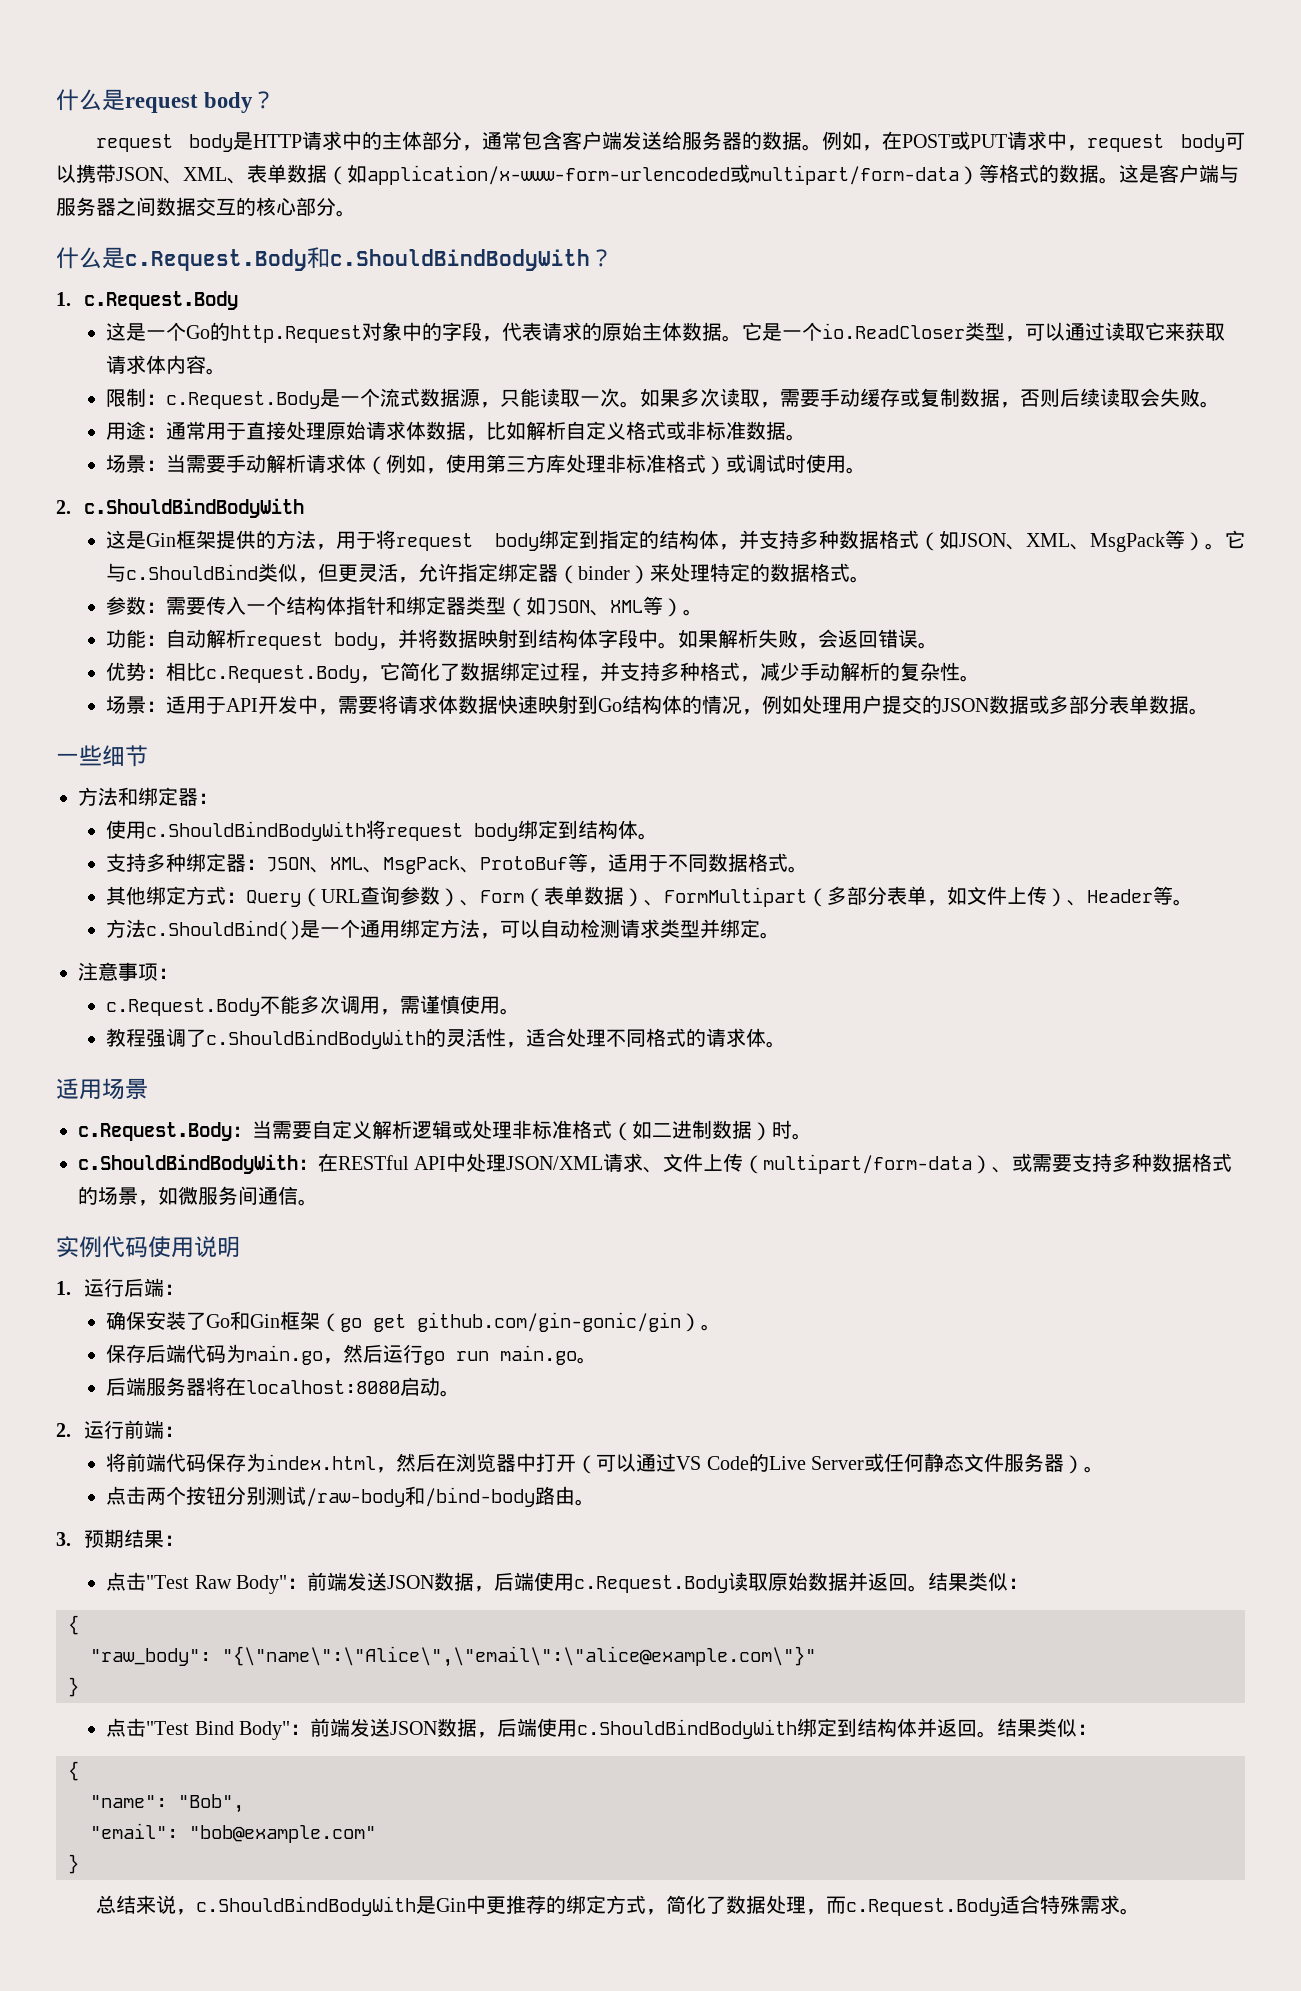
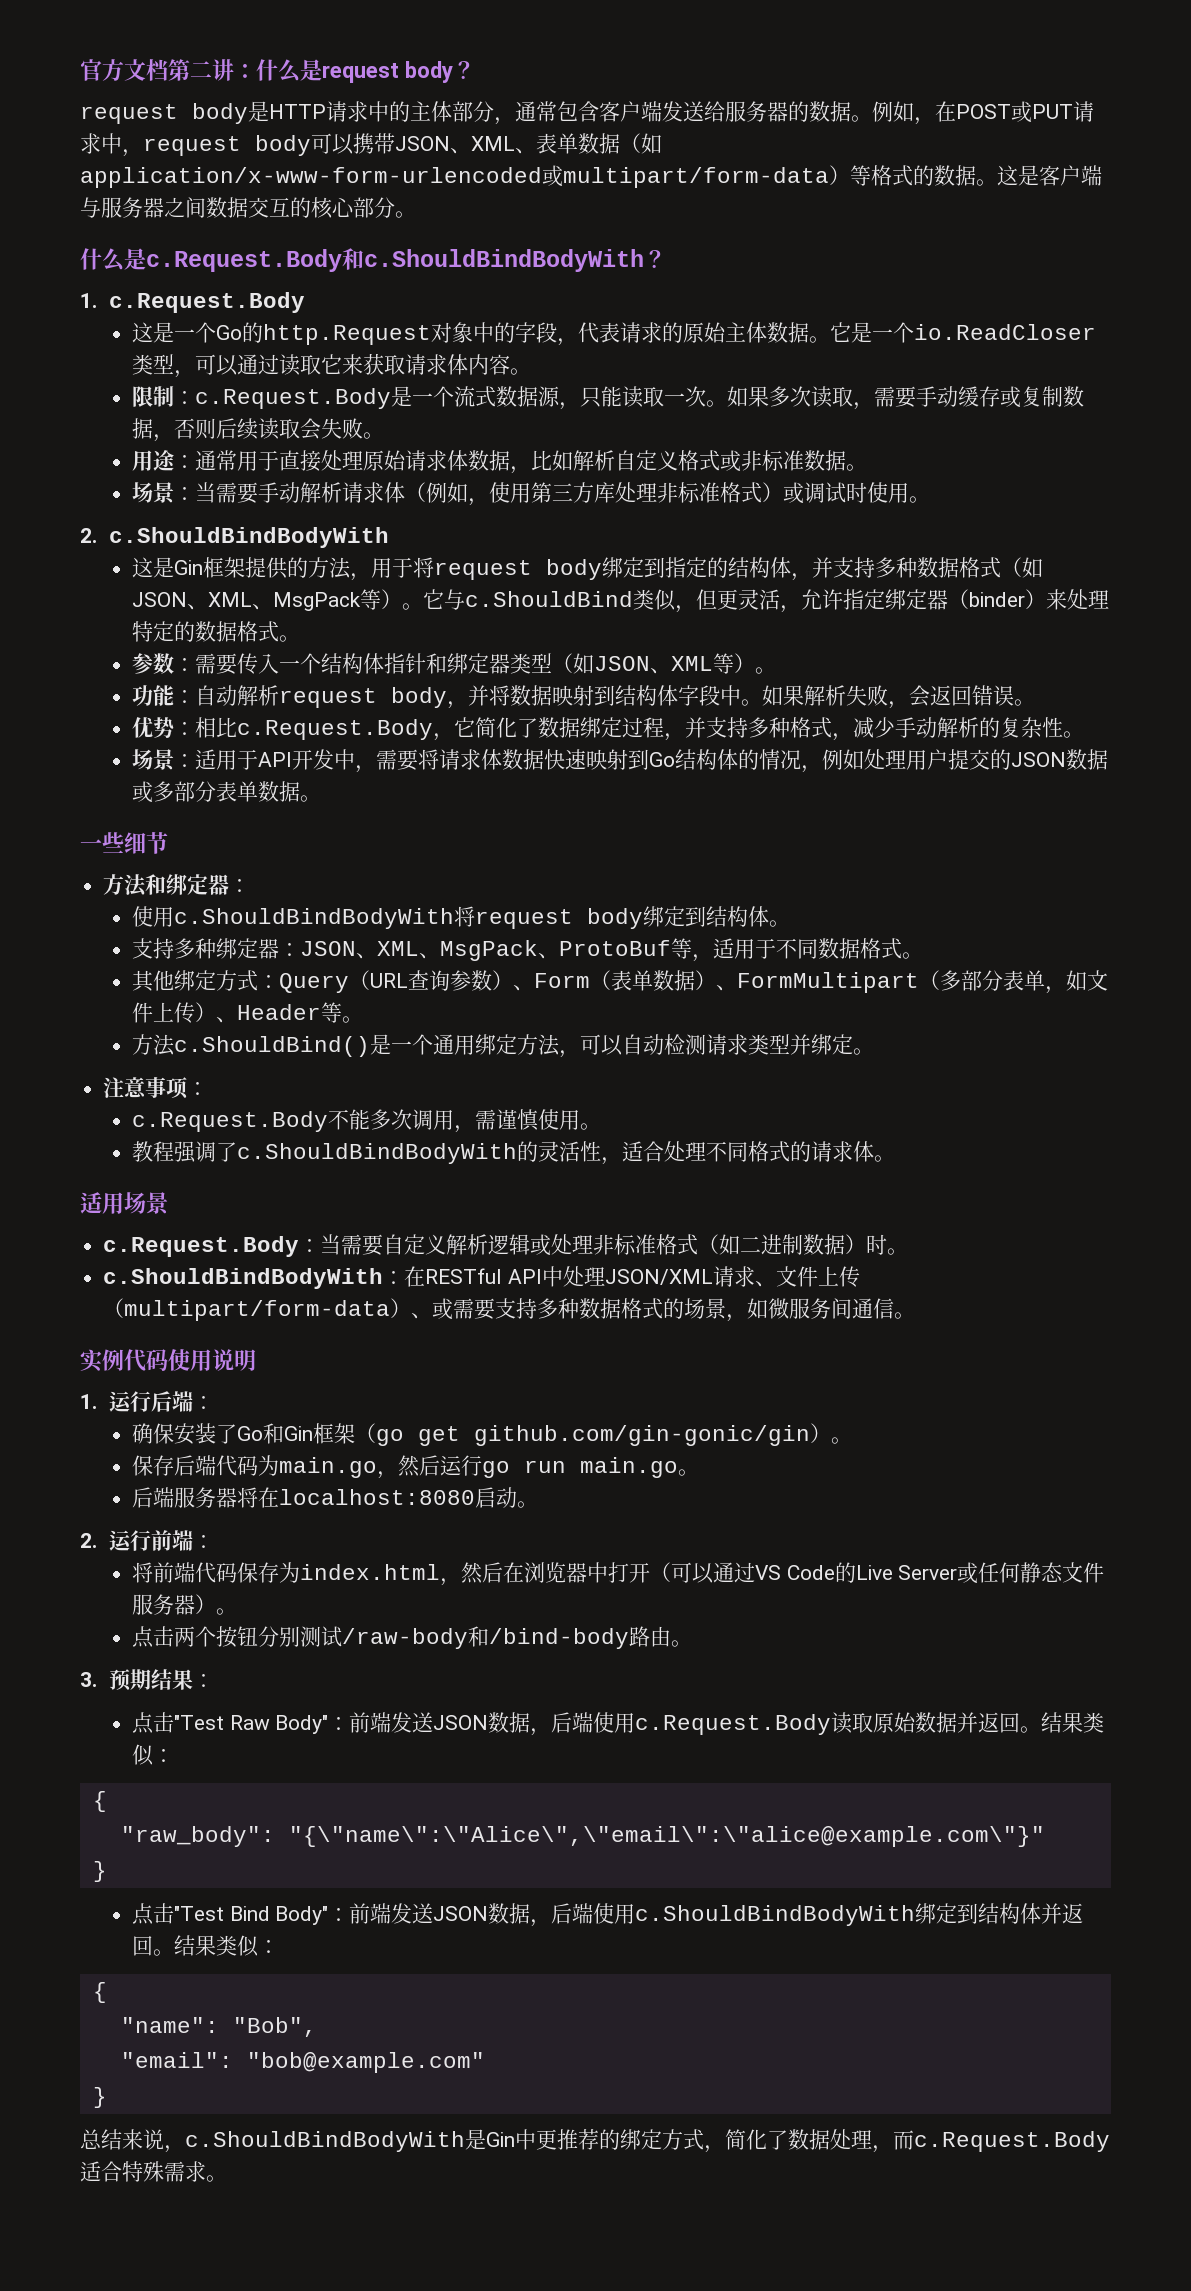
(56, 100) none -> [80,59,256,81] 官方文档第二讲：

